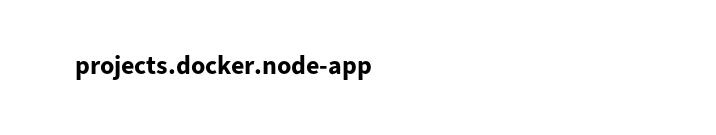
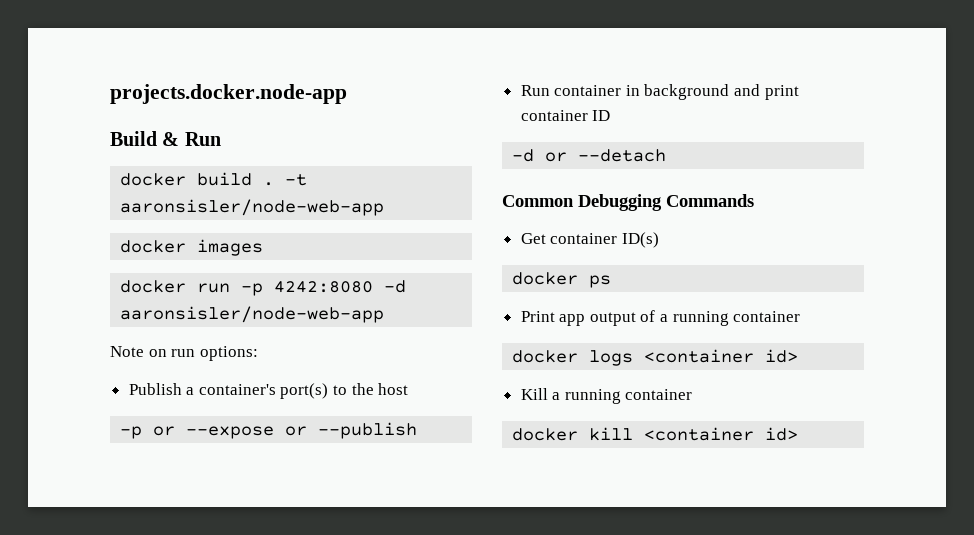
(372, 67) none -> [110,131,221,146] [120,172,308,186] [120,199,385,216] [120,239,264,256] [120,280,407,296] [120,306,385,323] [110,346,258,361] [128,383,409,399] [120,422,418,439] [520,84,799,100] [520,110,611,121] [512,149,667,162] [502,194,754,211] [520,232,659,248] [512,272,612,288] [520,310,801,326] [512,349,799,366] [520,388,693,404] [512,427,799,441] // Build & Run // docker build . -t aaronsisler/node-web-app // docker images // docker run -p 4242:8080 -d aaronsisler/node-web-app // Note on run options: // Publish a container's port(s) to the host // -p or --expose or --publish // Run container in background and print container ID // -d or --detach // Common Debugging Commands // Get container ID(s) // docker ps // Print app output of a running container // docker logs <container id> // Kill a running container // docker kill <container id>

